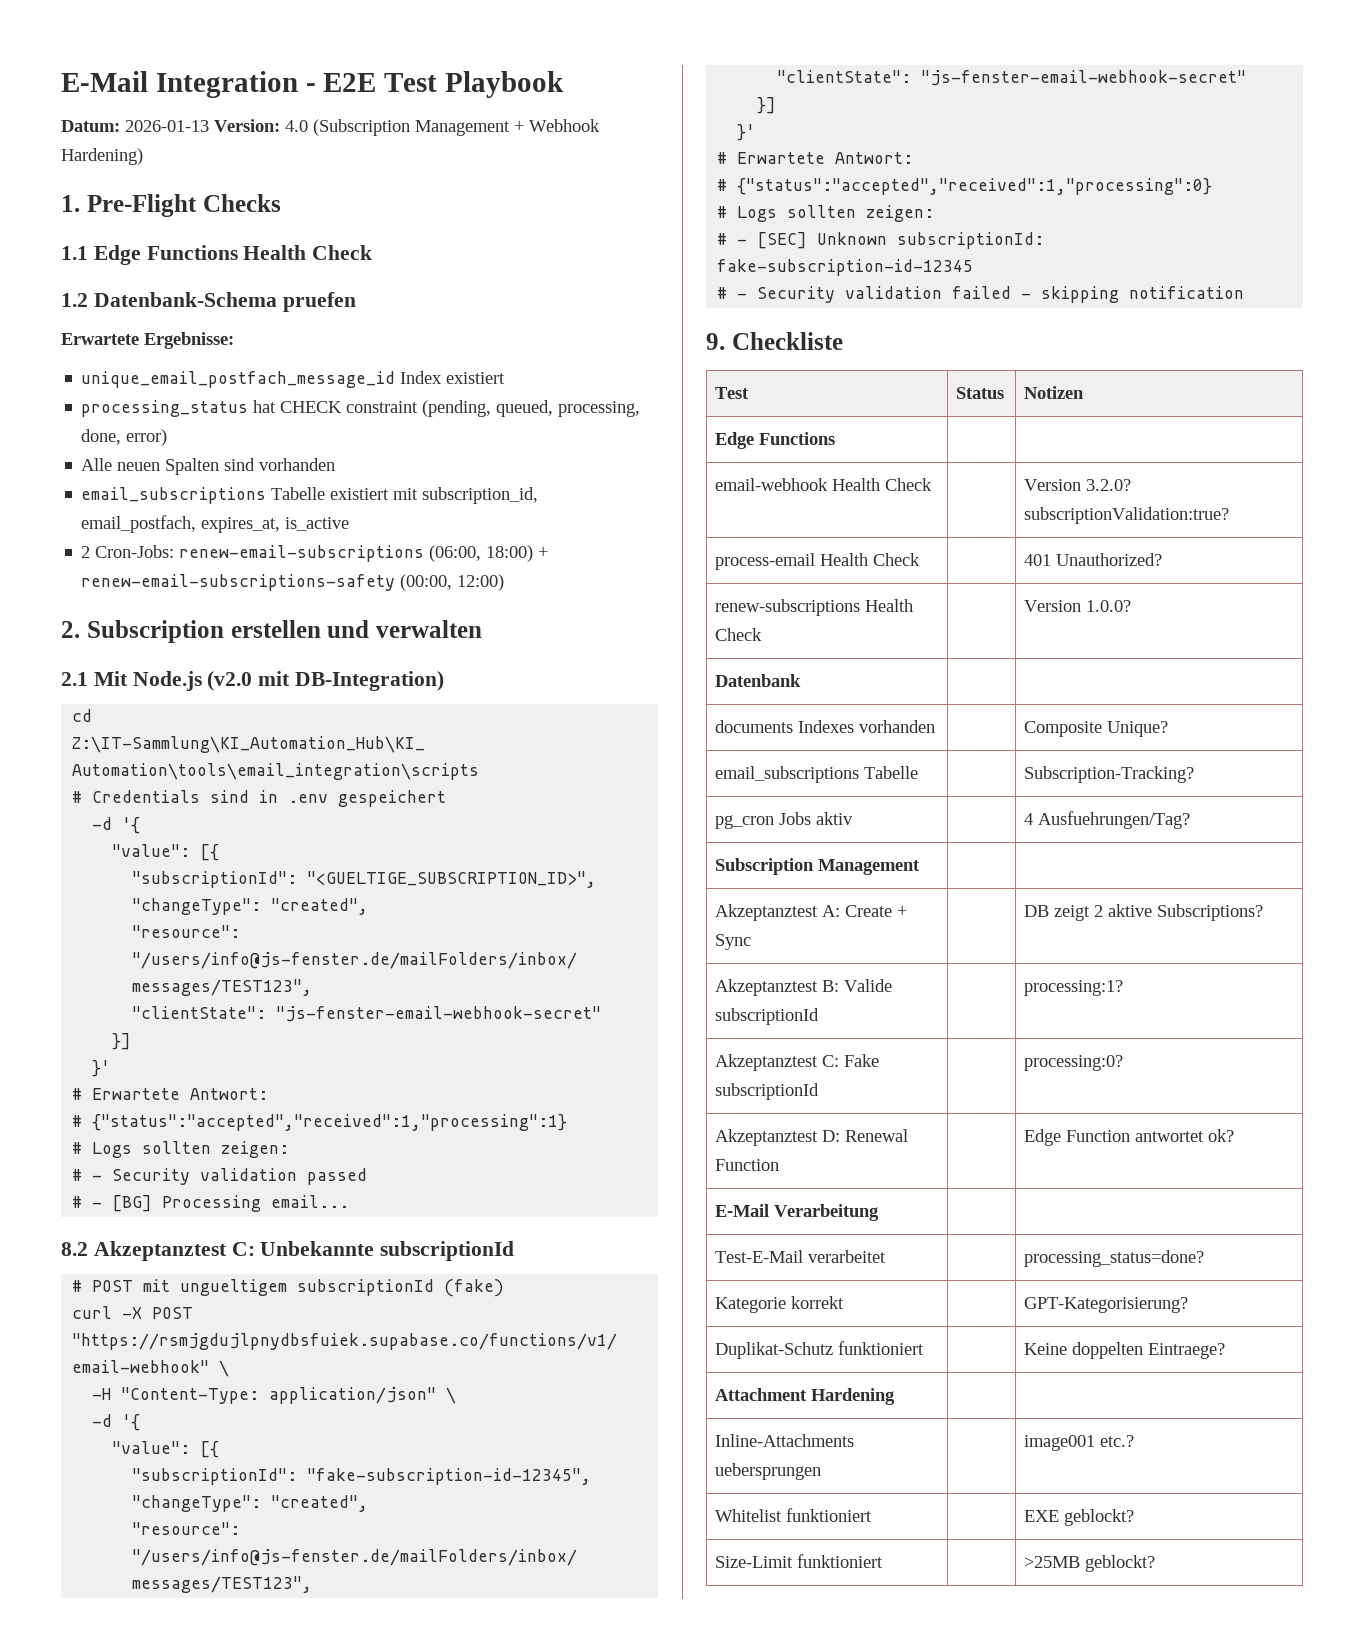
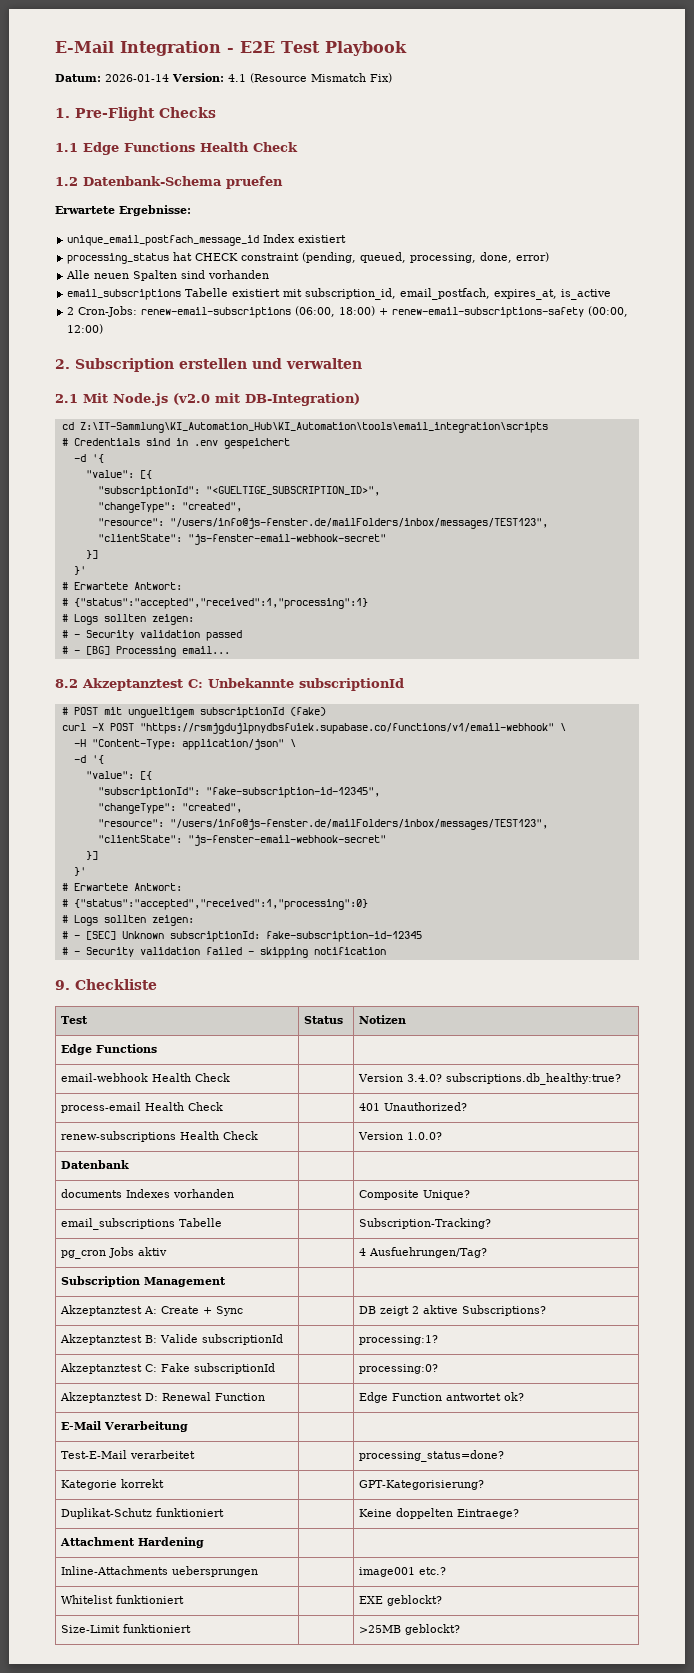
[125,119,600,136] [61,148,143,165] 2026-01-13 Version: 4.0 (Subscription Management + Webhook Hardening) -> [105,73,392,83] 2026-01-14 Version: 4.1 (Resource Mismatch Fix)
[1086,479,1132,491] [1024,507,1230,524] 3.2.0? subscriptionValidation:true? -> [407,1073,622,1085] 3.4.0? subscriptions.db_healthy:true?

